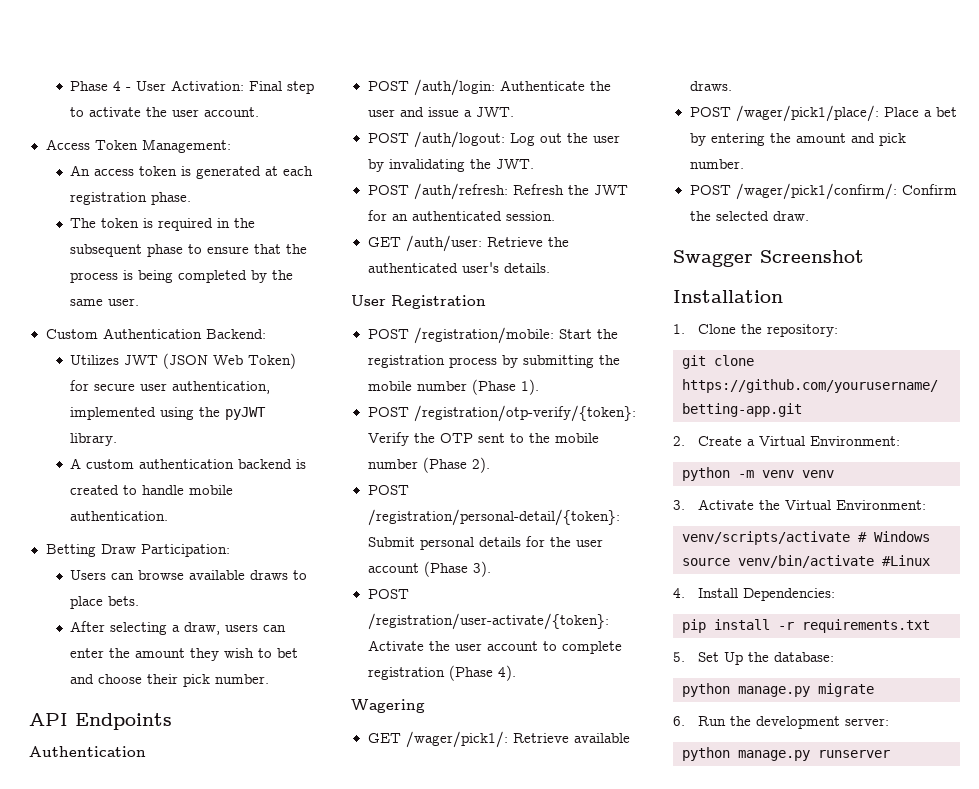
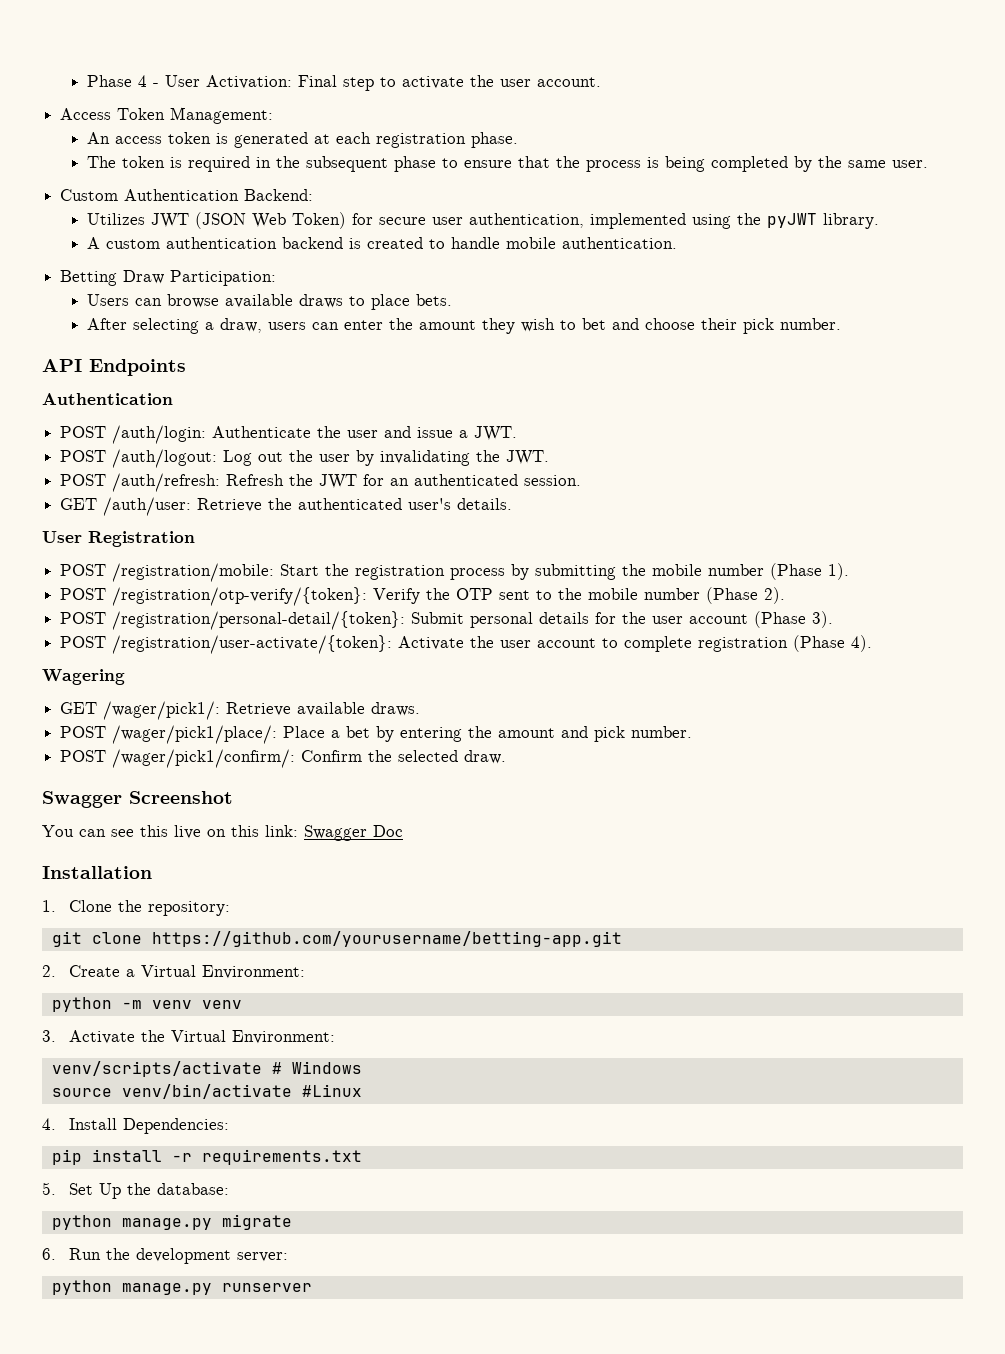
(864, 256) none -> [42,825,403,841] // You can see this live on this link: Swagger Doc

